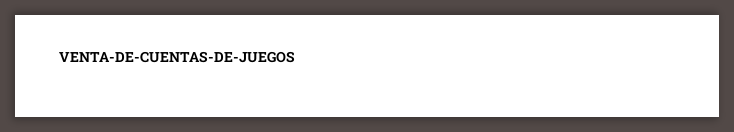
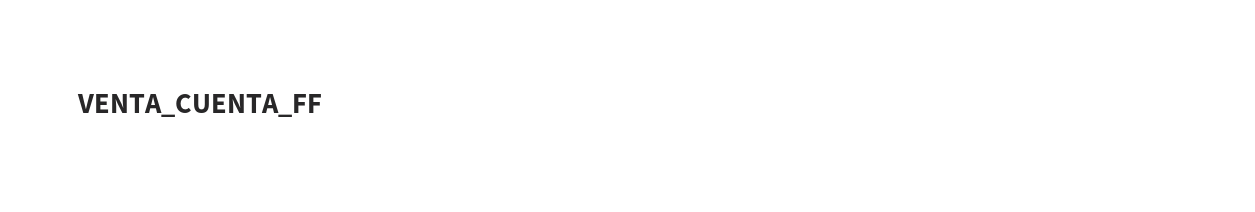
[59,51,295,63] VENTA-DE-CUENTAS-DE-JUEGOS -> [77,94,322,117] VENTA_CUENTA_FF

